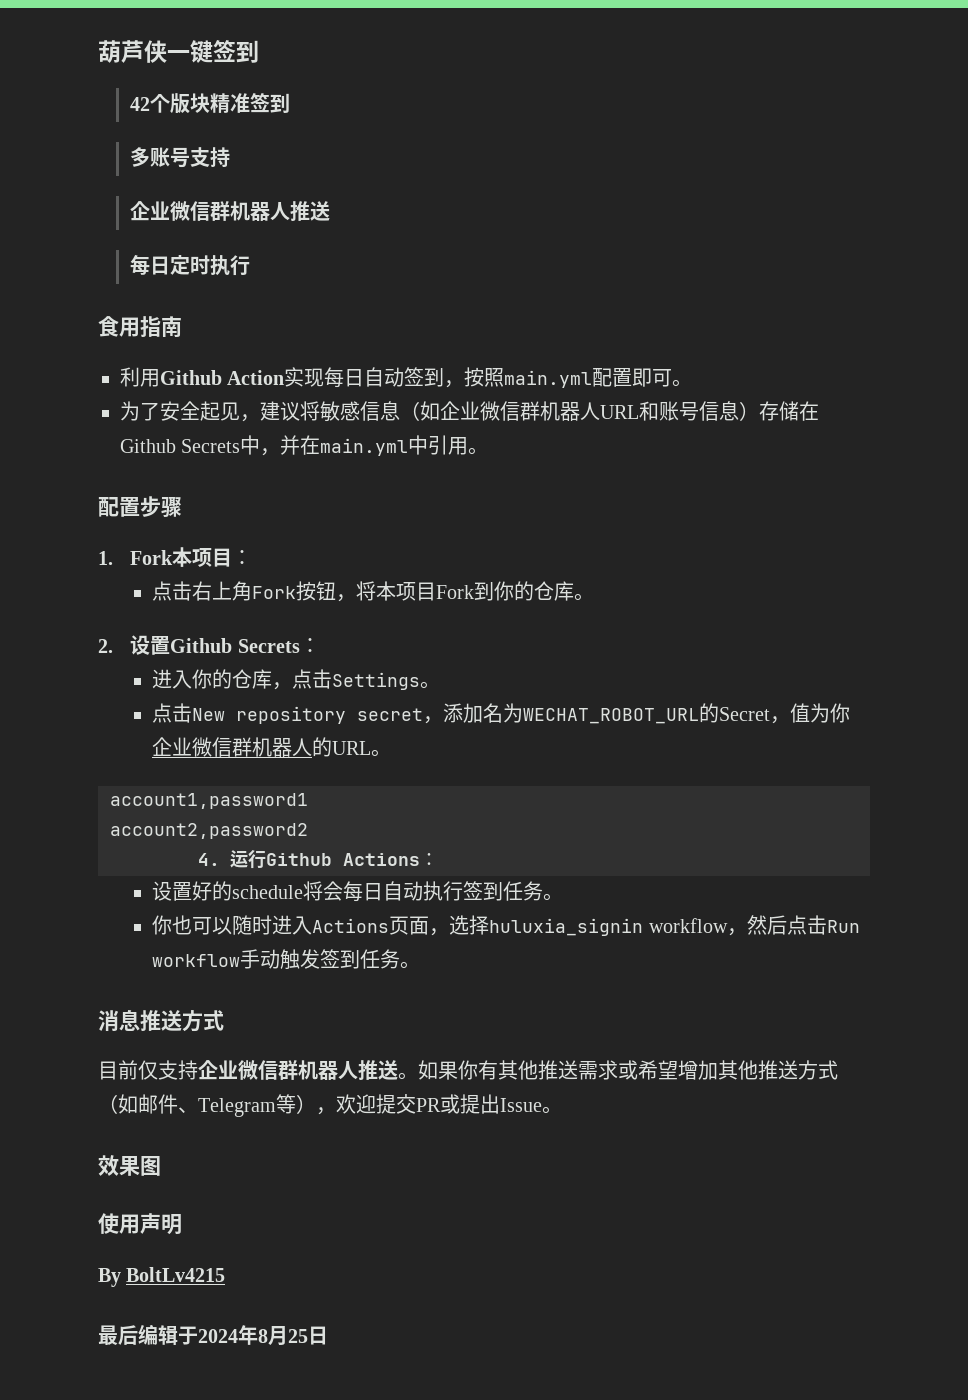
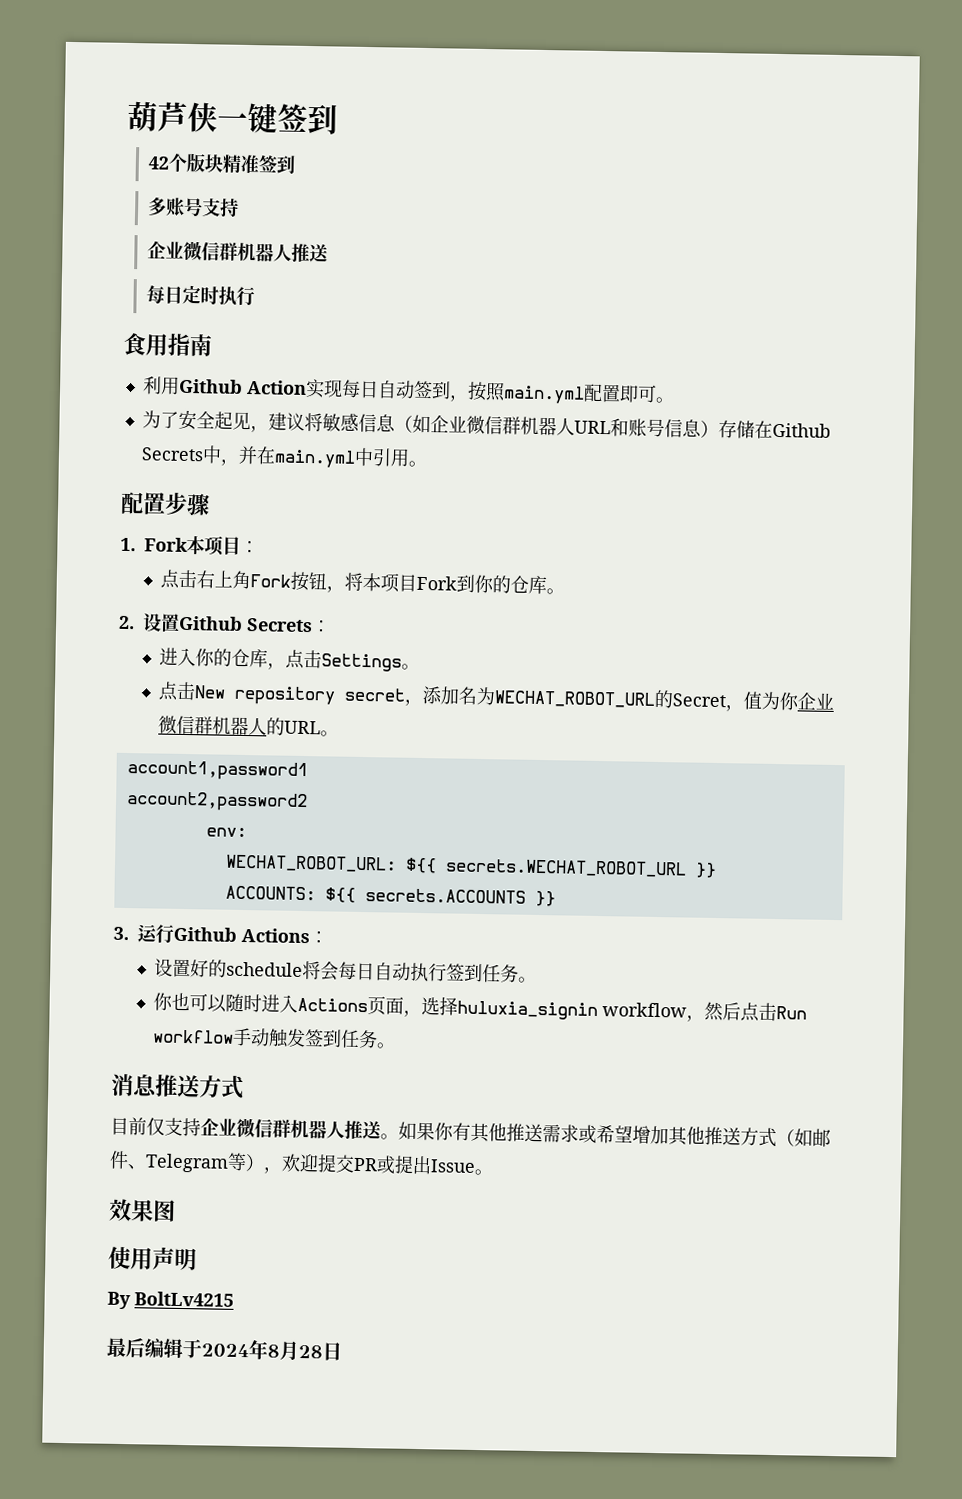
[198,853,220,866] 4. -> [205,827,247,838] [224,854,717,878] [224,885,556,907] [113,926,129,941] env: // WECHAT_ROBOT_URL: ${{ secrets.WECHAT_ROBOT_URL }} // ACCOUNTS: ${{ secrets.ACCOUNTS }} // 3.
[288,1329,308,1343] 25 -> [298,1345,323,1359] 28

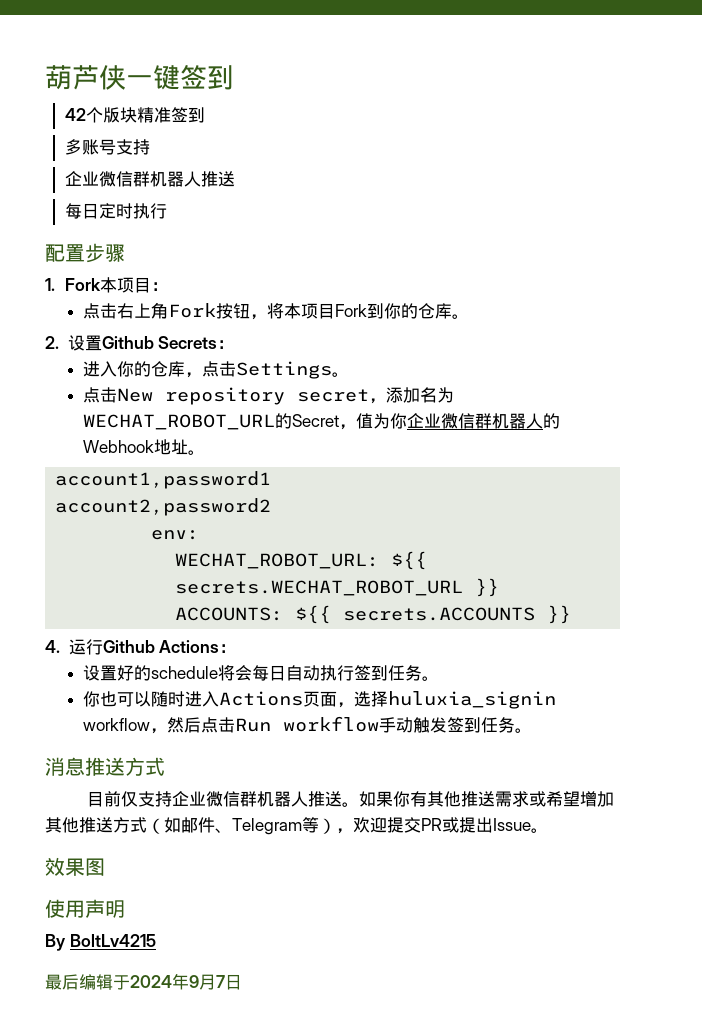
[123,332,212,357] [141,376,674,404] [141,409,831,439] [140,445,427,468] // 食用指南 // 利用Github Action实现每日自动签到，按照main.yml配置即可。 // 为了安全起见，建议将敏感信息（如企业微信群机器人URL和账号信息）存储在Github Secrets中，并在main.yml中引用。 -> (167, 211) none
[284,720,322,735] URL -> [83,439,189,455] Webhook地址
[113,926,129,941] 3. -> [45,640,60,653] 4.
[267,1340,323,1362] 8月28 -> [189,974,225,990] 9月7

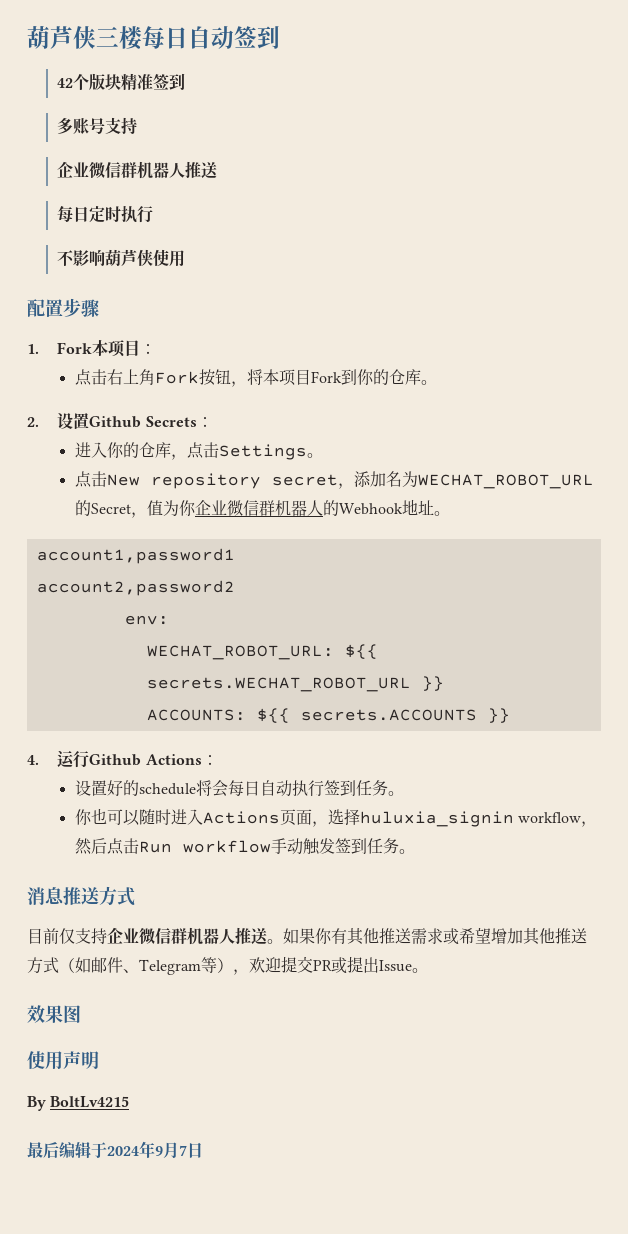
[45,65,180,90] 葫芦侠一键 -> [27,26,234,50] 葫芦侠三楼每日自动
(167, 211) none -> [57,249,186,267] // 不影响葫芦侠使用

